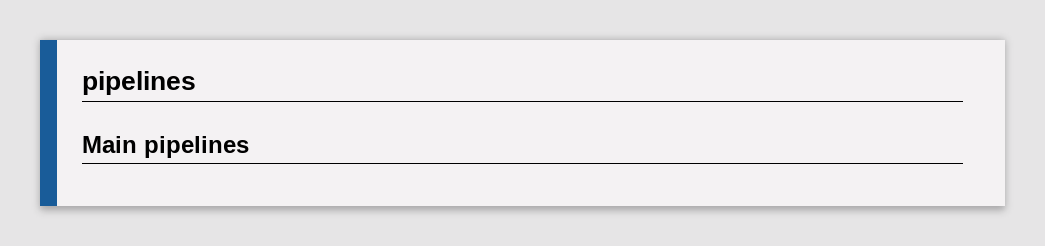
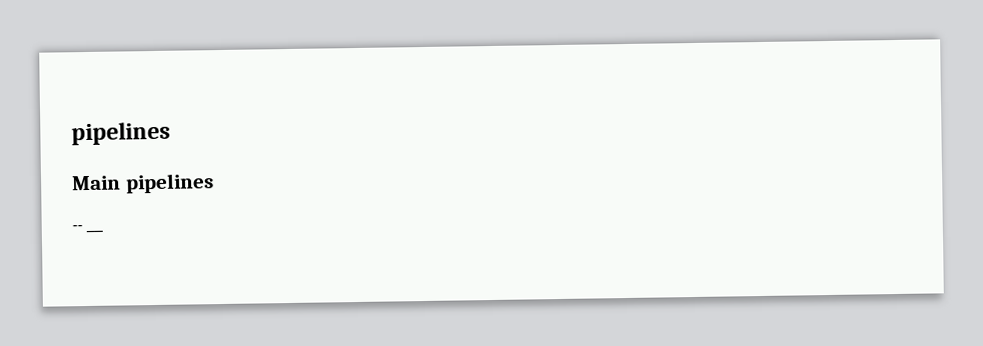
(249, 147) none -> [72,225,104,234] // -- __

